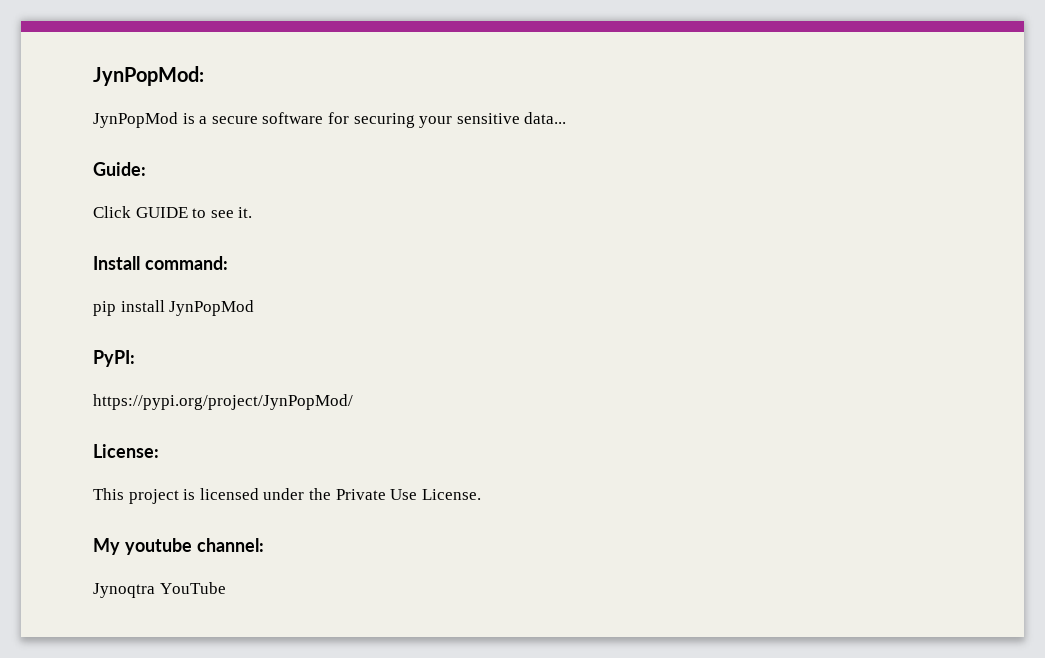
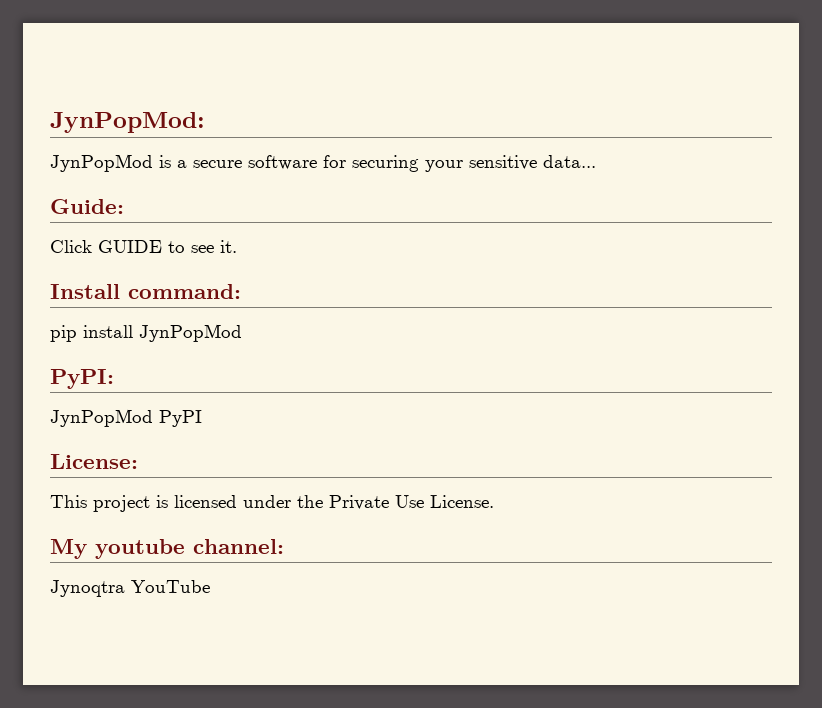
[93,394,353,410] https://pypi.org/project/JynPopMod/ -> [50,409,202,427] JynPopMod PyPI

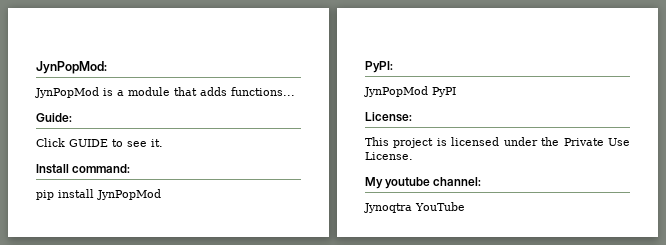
[193,155,596,172] secure software for securing your sensitive data... -> [128,87,295,96] module that adds functions...

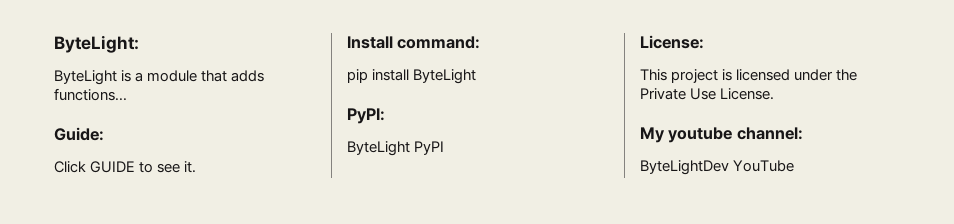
[36,61,107,74] [35,87,99,98] JynPopMod: // JynPopMod -> [54,35,139,53] [54,70,117,85] ByteLight: // ByteLight
[97,189,161,200] JynPopMod -> [413,69,477,84] ByteLight
[364,86,428,97] JynPopMod -> [347,141,410,156] ByteLight
[364,203,412,213] Jynoqtra -> [640,160,729,175] ByteLightDev

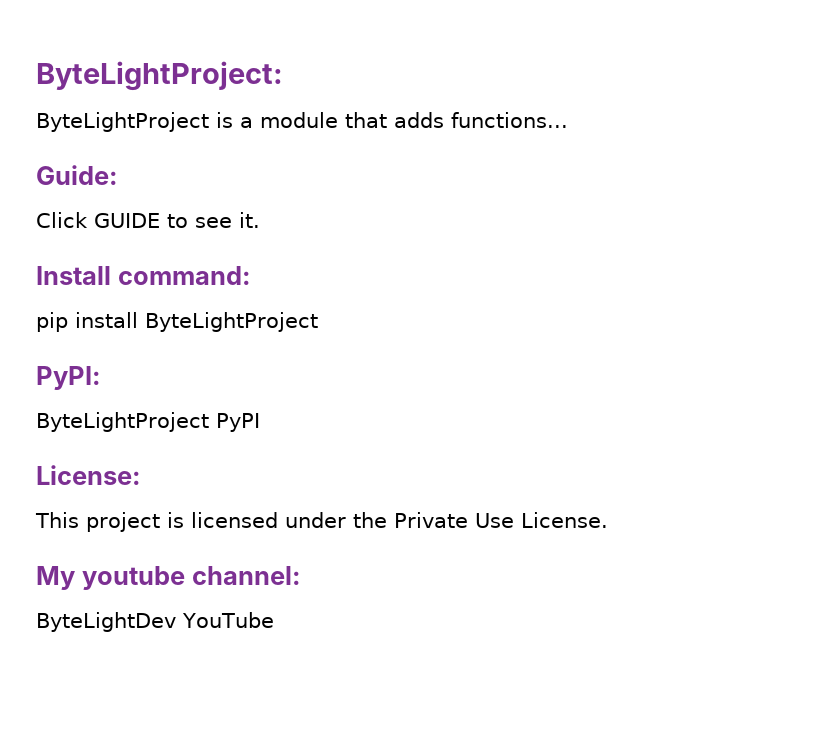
[54,35,139,53] [54,70,117,85] ByteLight: // ByteLight -> [36,61,283,91] [36,112,209,132] ByteLightProject: // ByteLightProject
[413,69,477,84] ByteLight -> [145,312,318,332] ByteLightProject
[347,141,410,156] ByteLight -> [36,412,209,432] ByteLightProject

